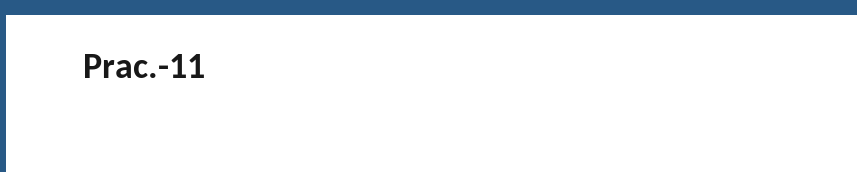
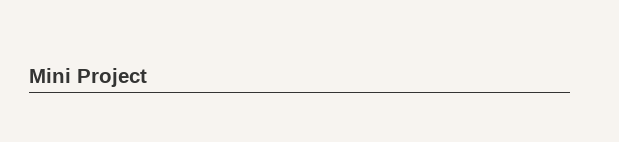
[83,54,205,78] Prac.-11 -> [29,68,147,87] Mini Project

